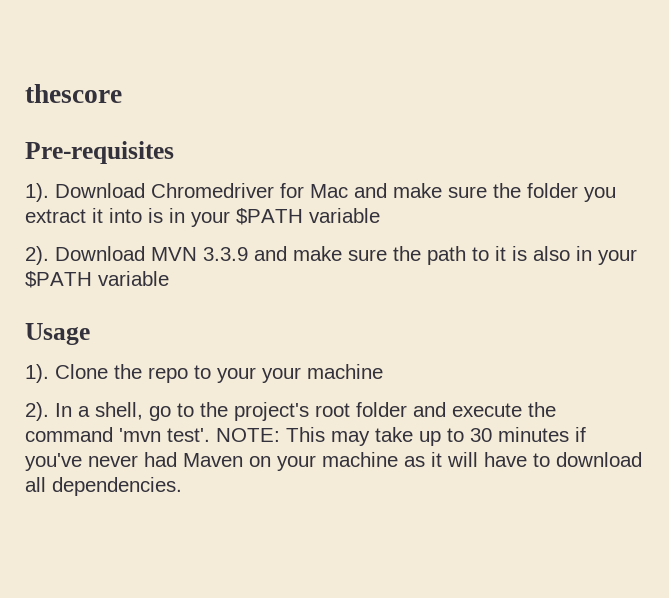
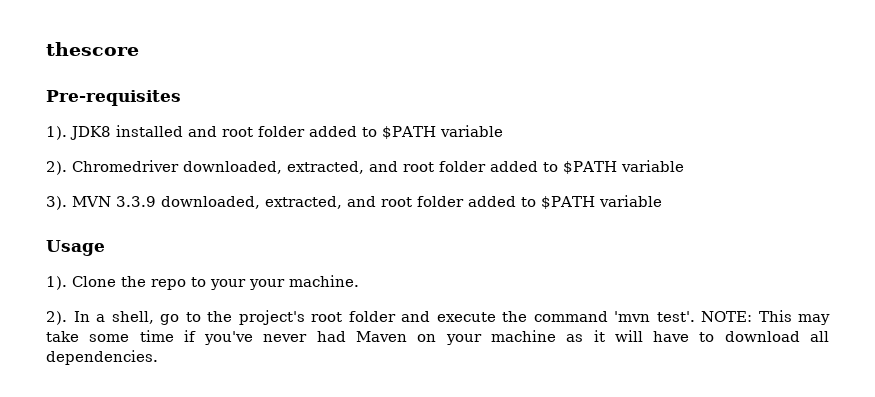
[55,183,616,202] [25,208,380,227] [25,246,637,265] Download Chromedriver for Mac and make sure the folder you extract it into is in your $PATH variable // 2). Download MVN 3.3.9 and make sure the path to it is also in your -> [70,125,503,140] [46,160,684,175] [46,196,536,210] JDK8 installed and root folder added to $PATH variable // 2). Chromedriver downloaded, extracted, and root folder added to $PATH variable // 3). MVN 3.3.9 downloaded, extracted, and root folder added to
[307,364,383,379] machine -> [289,275,359,287] machine.
[419,427,569,446] up to 30 minutes -> [89,330,174,342] some time

